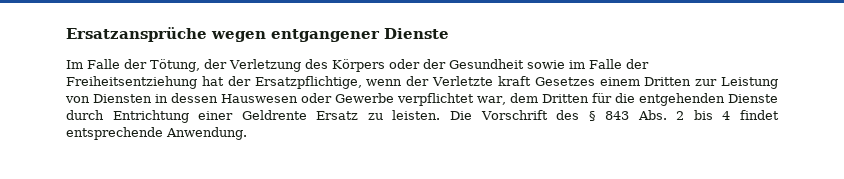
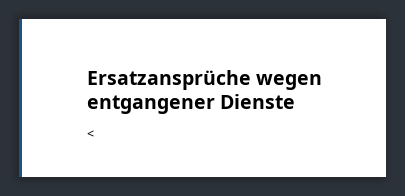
[66,59,649,72] [66,76,778,89] [65,93,778,106] [66,110,779,123] [66,127,247,140] Im Falle der Tötung, der Verletzung des Körpers oder der Gesundheit sowie im Falle der Freiheitsentziehung hat der Ersatzpflichtige, wenn der Verletzte kraft Gesetzes einem Dritten zur Leistung von Diensten in dessen Hauswesen oder Gewerbe verpflichtet war, dem Dritten für die entgehenden Dienste durch Entrichtung einer Geldrente Ersatz zu leisten. Die Vorschrift des § 843 Abs. 2 bis 4 findet entsprechende Anwendung. -> [87,130,94,138] <

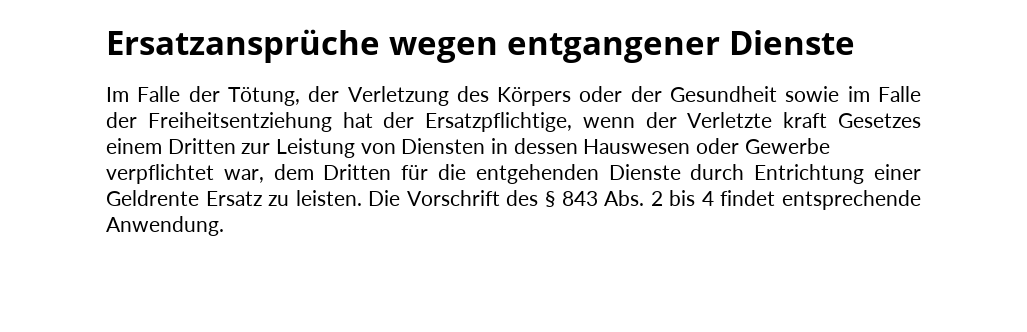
[87,130,94,138] < -> [106,86,921,106] [106,112,922,132] [106,138,830,158] [106,164,921,184] [106,190,921,210] [106,216,224,236] Im Falle der Tötung, der Verletzung des Körpers oder der Gesundheit sowie im Falle der Freiheitsentziehung hat der Ersatzpflichtige, wenn der Verletzte kraft Gesetzes einem Dritten zur Leistung von Diensten in dessen Hauswesen oder Gewerbe verpflichtet war, dem Dritten für die entgehenden Dienste durch Entrichtung einer Geldrente Ersatz zu leisten. Die Vorschrift des § 843 Abs. 2 bis 4 findet entsprechende Anwendung.

